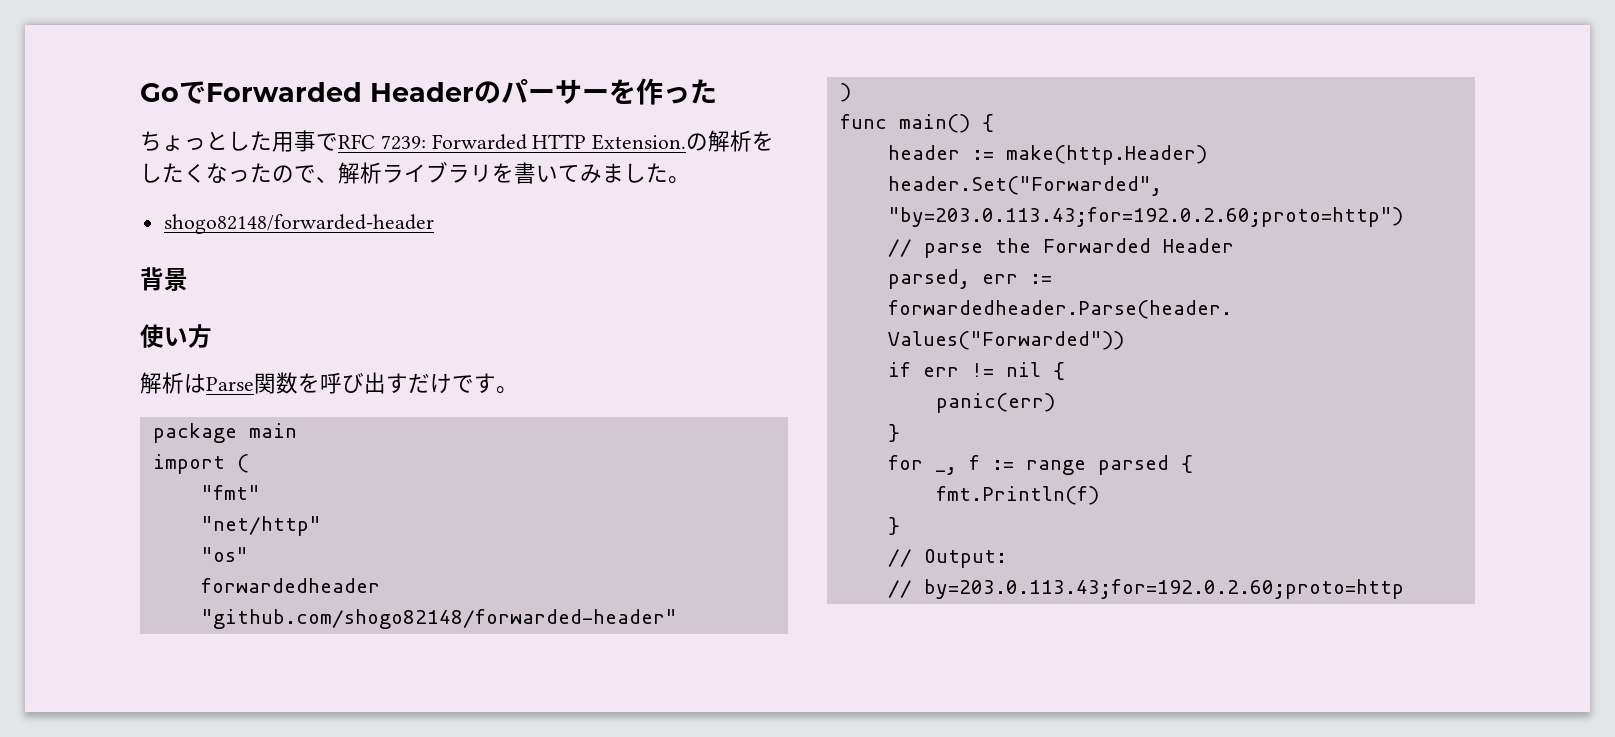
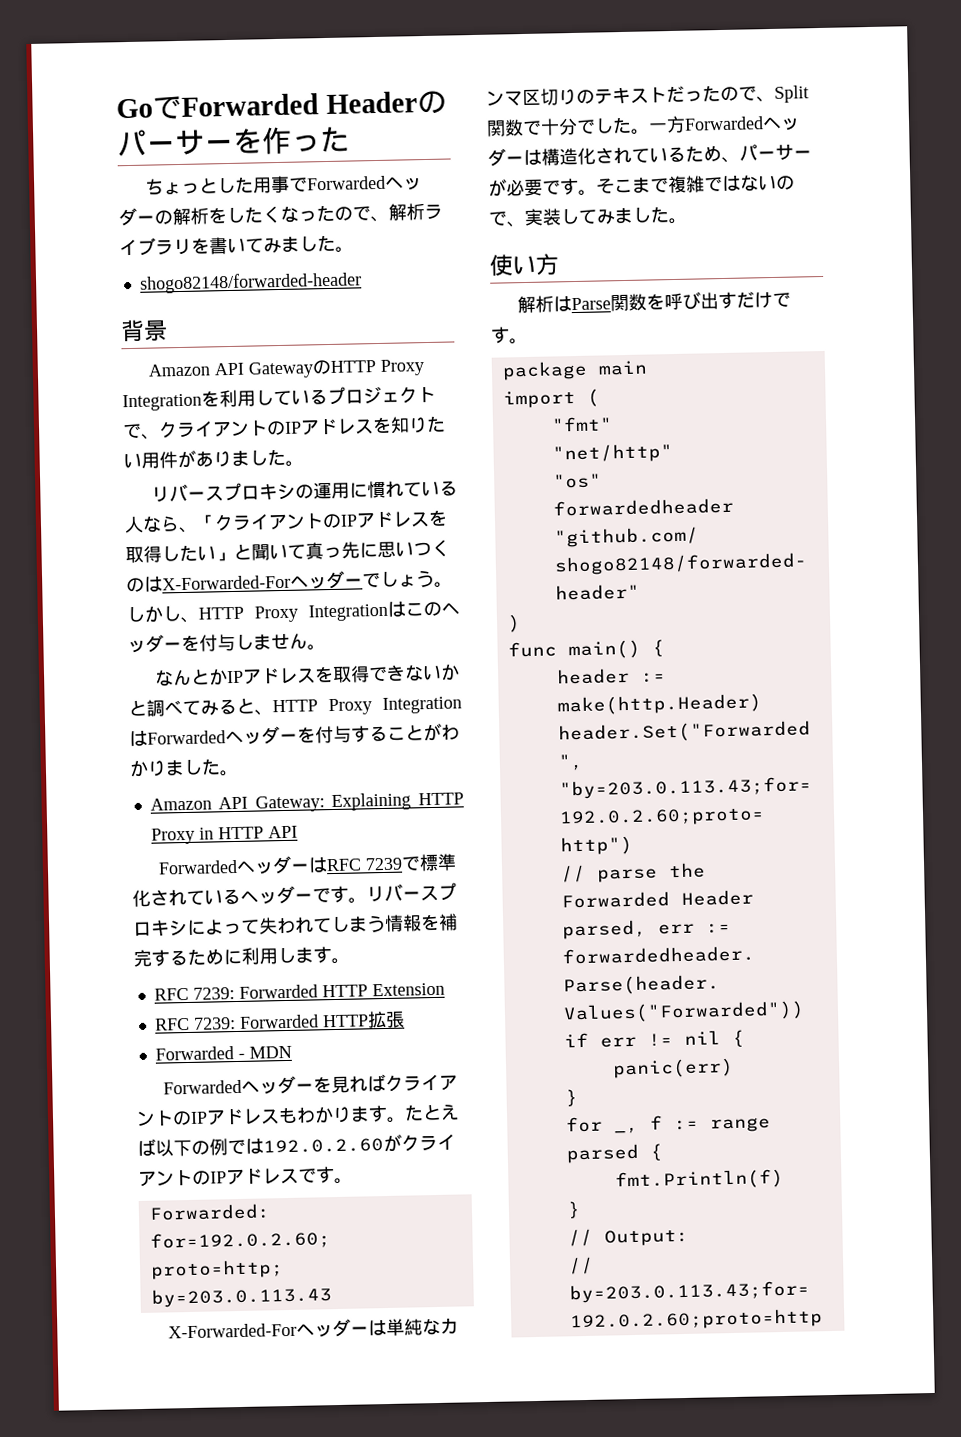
[338,134,687,150] RFC 7239: Forwarded HTTP Extension. -> [306,175,422,191] [118,207,155,227] Forwardedヘッダー
(188, 279) none -> [147,359,425,379] [122,386,436,412] [122,415,446,440] [123,448,304,469] [150,480,458,503] [124,509,448,534] [125,539,450,564] [126,569,453,593] [126,601,460,624] [127,633,326,654] [153,663,460,687] [128,696,462,717] [129,722,460,747] [129,758,239,778] [149,792,464,813] [150,825,298,845] [157,853,457,875] [132,882,457,908] [133,913,458,937] [133,946,350,968] [153,982,445,1001] [154,1010,405,1031] [154,1045,292,1061] [162,1073,458,1095] [136,1103,460,1127] [137,1133,456,1157] [138,1166,353,1188] [148,1203,271,1221] [149,1230,331,1251] [149,1259,284,1280] [150,1286,332,1308] [167,1317,459,1339] [486,85,809,107] [486,115,800,137] [487,144,812,167] [488,174,795,197] [488,206,688,228] // Amazon API GatewayのHTTP Proxy Integrationを利用しているプロジェクトで、クライアントのIPアドレスを知りたい用件がありました。 // リバースプロキシの運用に慣れている人なら、「クライアントのIPアドレスを取得したい」と聞いて真っ先に思いつくのはX-Forwarded-Forヘッダーでしょう。しかし、HTTP Proxy Integrationはこのヘッダーを付与しません。 // なんとかIPアドレスを取得できないかと調べてみると、HTTP Proxy IntegrationはForwardedヘッダーを付与することがわかりました。 // Amazon API Gateway: Explaining HTTP Proxy in HTTP API // ForwardedヘッダーはRFC 7239で標準化されているヘッダーです。リバースプロキシによって失われてしまう情報を補完するために利用します。 // RFC 7239: Forwarded HTTP Extension // RFC 7239: Forwarded HTTP拡張 // Forwarded - MDN // Forwardedヘッダーを見ればクライアントのIPアドレスもわかります。たとえば以下の例では192.0.2.60がクライアントのIPアドレスです。 // Forwarded: for=192.0.2.60; proto=http; by=203.0.113.43 // X-Forwarded-Forヘッダーは単純なカンマ区切りのテキストだったので、Split関数で十分でした。一方Forwardedヘッダーは構造化されているため、パーサーが必要です。そこまで複雑ではないので、実装してみました。

